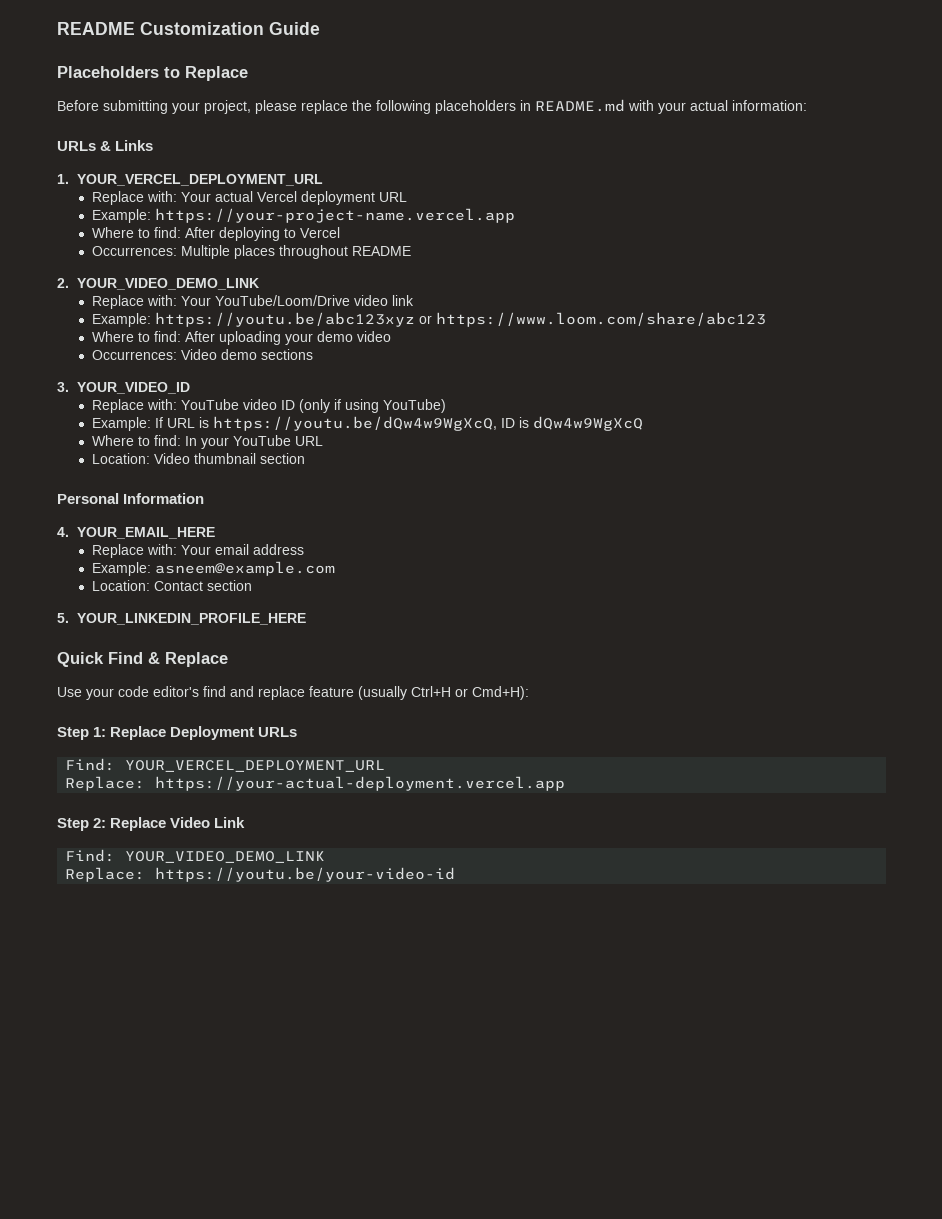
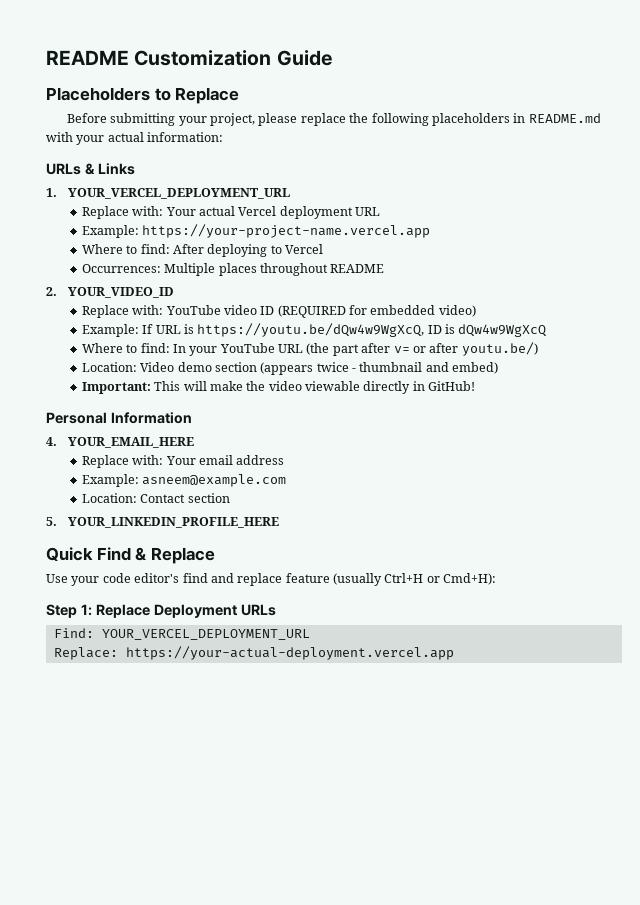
[76,278,259,290] [91,295,414,309] [91,312,766,327] [91,331,391,345] [91,349,313,360] [57,382,69,392] YOUR_VIDEO_DEMO_LINK // Replace with: Your YouTube/Loom/Drive video link // Example: https://youtu.be/abc123xyz or https://www.loom.com/share/abc123 // Where to find: After uploading your demo video // Occurrences: Video demo sections // 3. -> (57, 291) none
[298,399,446,413] (only if using YouTube) -> [277,305,476,318] (REQUIRED for embedded video)
[91,453,305,464] // Location: Video thumbnail section -> [306,342,538,356] [81,362,499,375] [81,381,476,394] (the part after v= or after youtu.be/) // Location: Video demo section (appears twice - thumbnail and embed) // Important: This will make the video viewable directly in GitHub!
[57,817,246,831] [65,849,326,863] [65,867,456,882] // Step 2: Replace Video Link // Find: YOUR_VIDEO_DEMO_LINK // Replace: https://youtu.be/your-video-id -> (454, 653) none

